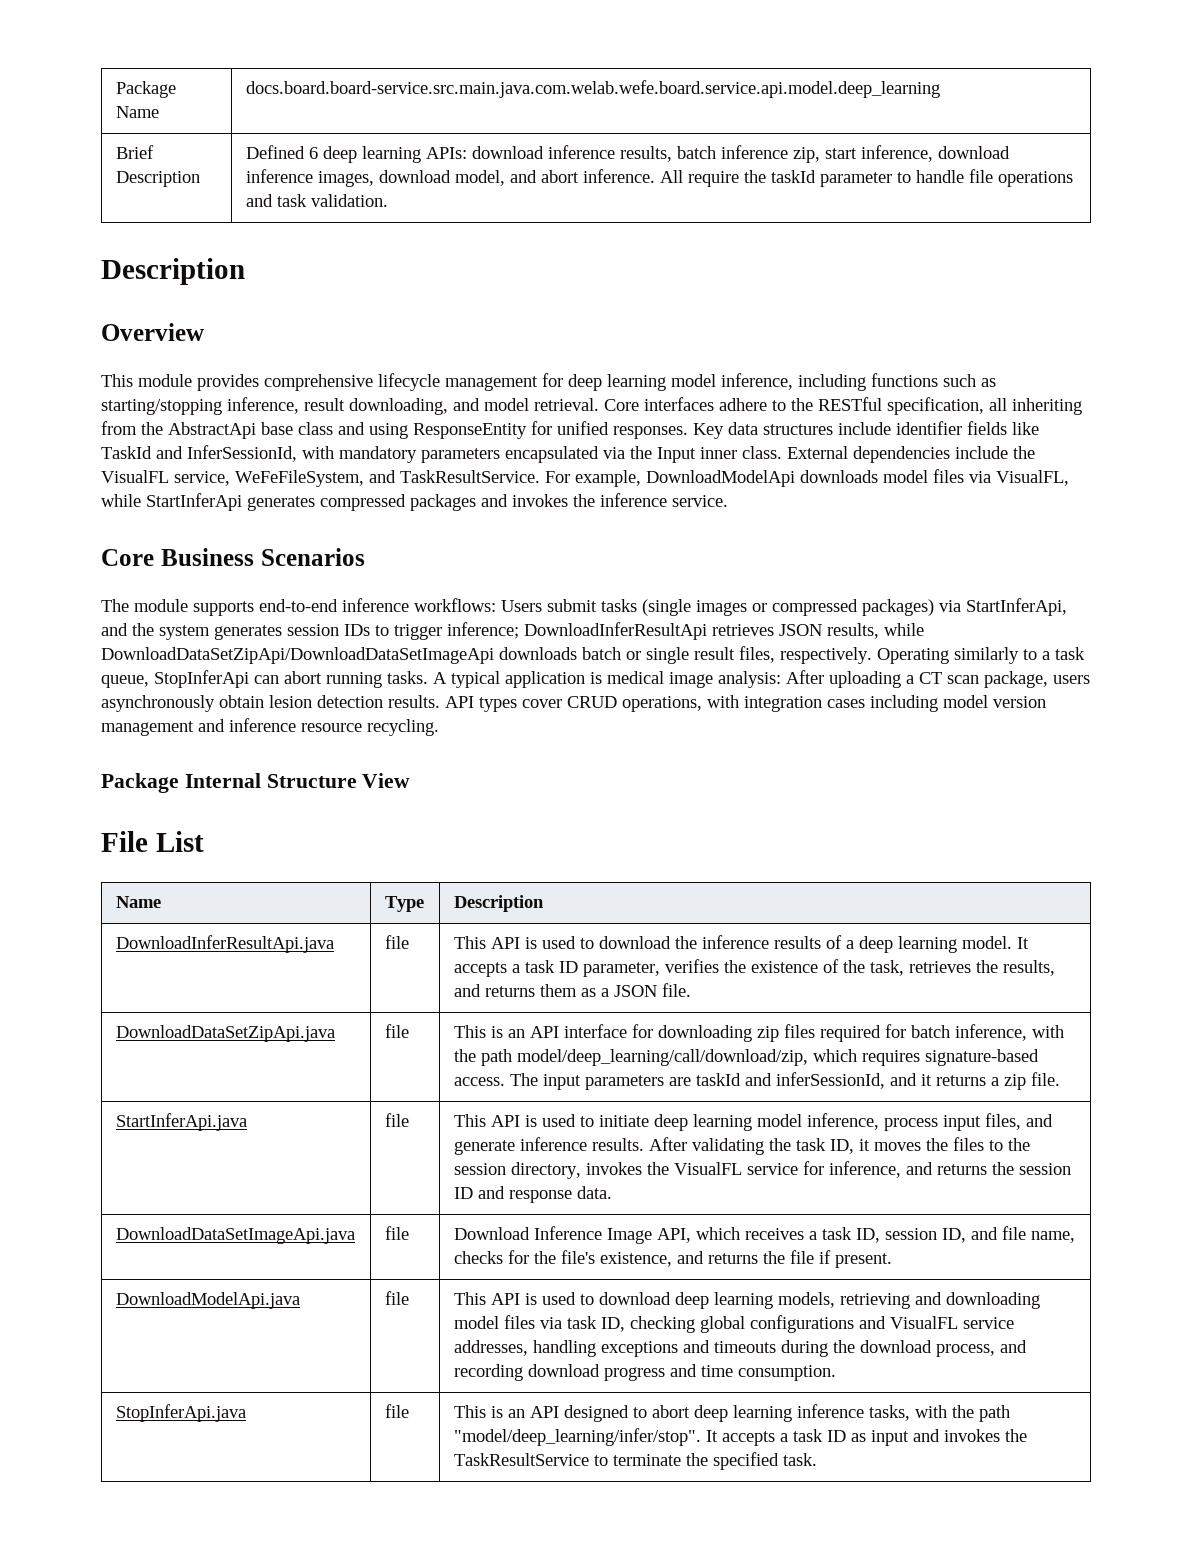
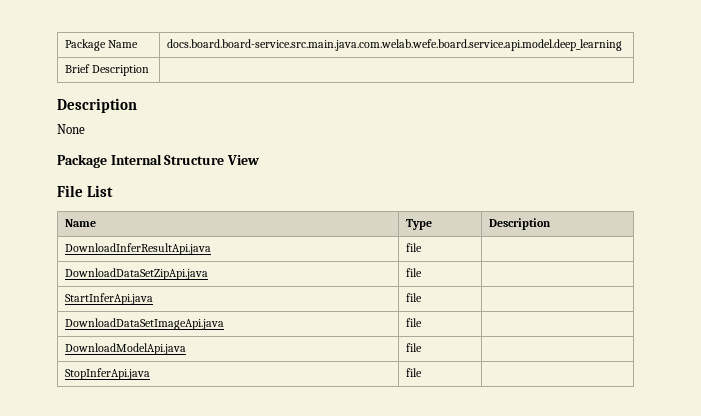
[245,145,1010,163] [245,169,1073,187] [245,194,388,207] [101,258,245,285] [101,323,204,341] [101,373,996,391] [101,397,1082,415] [101,421,1039,439] [101,445,1035,463] [101,469,1069,487] [101,493,728,511] [101,548,365,566] [101,598,1067,616] [101,622,924,640] [101,646,1085,664] [101,670,1090,688] [101,695,1046,712] [101,718,439,736] Defined 6 deep learning APIs: download inference results, batch inference zip, start inference, download inference images, download model, and abort inference. All require the taskId parameter to handle file operations and task validation. // Description // Overview // This module provides comprehensive lifecycle management for deep learning model inference, including functions such as starting/stopping inference, result downloading, and model retrieval. Core interfaces adhere to the RESTful specification, all inheriting from the AbstractApi base class and using ResponseEntity for unified responses. Key data structures include identifier fields like TaskId and InferSessionId, with mandatory parameters encapsulated via the Input inner class. External dependencies include the VisualFL service, WeFeFileSystem, and TaskResultService. For example, DownloadModelApi downloads model files via VisualFL, while StartInferApi generates compressed packages and invokes the inference service. // Core Business Scenarios // The module supports end-to-end inference workflows: Users submit tasks (single images or compressed packages) via StartInferApi, and the system generates session IDs to trigger inference; DownloadInferResultApi retrieves JSON results, while DownloadDataSetZipApi/DownloadDataSetImageApi downloads batch or single result files, respectively. Operating similarly to a task queue, StopInferApi can abort running tasks. A typical application is medical image analysis: After uploading a CT scan package, users asynchronously obtain lesion detection results. API types cover CRUD operations, with integration cases including model version management and inference resource recycling. -> [57,98,137,113] [57,124,85,134] // Description // None
[453,935,1029,953] [453,959,1055,977] [453,983,691,997] [115,1025,335,1042] [384,1024,409,1038] [453,1024,1064,1042] [453,1049,1039,1066] [453,1072,1060,1090] [115,1113,247,1131] [384,1113,409,1127] [453,1113,1053,1131] [453,1137,1030,1155] [453,1161,1071,1179] [453,1186,612,1203] [115,1227,355,1244] [384,1226,409,1240] [453,1226,1075,1244] [453,1250,892,1268] [115,1292,300,1309] [384,1291,409,1305] [453,1292,1040,1309] [453,1315,1014,1333] [453,1340,1027,1357] [453,1364,836,1381] [115,1404,246,1422] [384,1404,409,1418] [453,1404,1010,1422] [453,1428,1027,1446] [453,1452,817,1470] This API is used to download the inference results of a deep learning model. It accepts a task ID parameter, verifies the existence of the task, retrieves the results, and returns them as a JSON file. // DownloadDataSetZipApi.java | file | This is an API interface for downloading zip files required for batch inference, with the path model/deep_learning/call/download/zip, which requires signature-based access. The input parameters are taskId and inferSessionId, and it returns a zip file. // StartInferApi.java | file | This API is used to initiate deep learning model inference, process input files, and generate inference results. After validating the task ID, it moves the files to the session directory, invokes the VisualFL service for inference, and returns the session ID and response data. // DownloadDataSetImageApi.java | file | Download Inference Image API, which receives a task ID, session ID, and file name, checks for the file's existence, and returns the file if present. // DownloadModelApi.java | file | This API is used to download deep learning models, retrieving and downloading model files via task ID, checking global configurations and VisualFL service addresses, handling exceptions and timeouts during the download process, and recording download progress and time consumption. // StopInferApi.java | file | This is an API designed to abort deep learning inference tasks, with the path "model/deep_learning/infer/stop". It accepts a task ID as input and invokes the TaskResultService to terminate the specified task. -> [64,268,208,280] [405,268,422,277] [64,293,153,305] [405,293,422,302] [64,318,224,330] [405,318,422,327] [64,343,186,355] [405,343,422,352] [64,368,150,380] [405,368,422,377] // DownloadDataSetZipApi.java | file | // StartInferApi.java | file | // DownloadDataSetImageApi.java | file | // DownloadModelApi.java | file | // StopInferApi.java | file |

